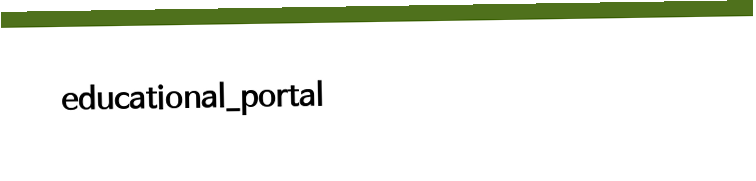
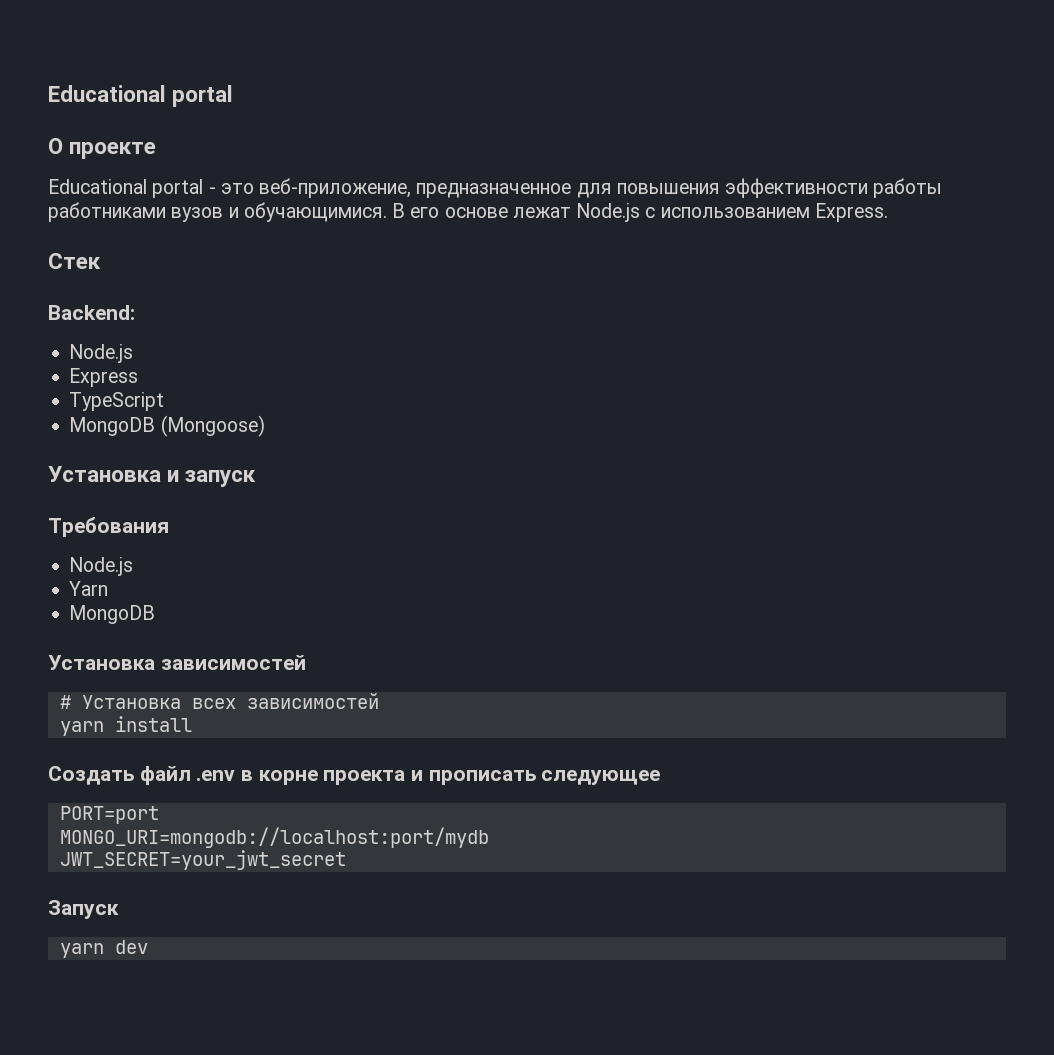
[60,79,325,118] educational_portal -> [48,85,234,107] [48,138,157,159] [48,178,943,198] [48,202,888,222] [48,253,101,269] [48,305,135,320] [69,344,134,363] [69,368,139,387] [69,392,165,411] [69,415,265,437] [48,466,257,487] [48,517,169,537] [69,557,134,576] [69,581,109,596] [69,605,156,624] [48,655,306,670] [59,693,379,709] [59,716,192,736] [48,766,661,785] [59,806,159,824] [59,827,489,848] [59,850,346,870] [48,900,119,919] [59,940,148,958] Educational portal // О проекте // Educational portal - это веб-приложение, предназначенное для повышения эффективности работы работниками вузов и обучающимися. В его основе лежат Node.js с использованием Express. // Стек // Backend: // Node.js // Express // TypeScript // MongoDB (Mongoose) // Установка и запуск // Требования // Node.js // Yarn // MongoDB // Установка зависимостей // # Установка всех зависимостей // yarn install // Создать файл .env в корне проекта и прописать следующее // PORT=port // MONGO_URI=mongodb://localhost:port/mydb // JWT_SECRET=your_jwt_secret // Запуск // yarn dev

